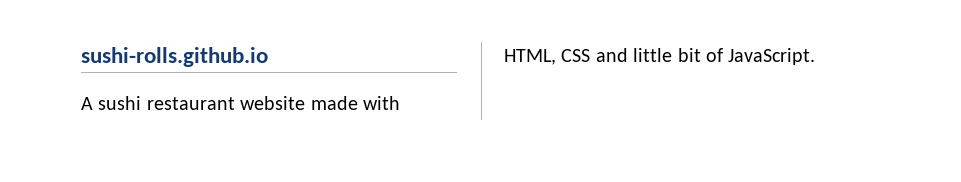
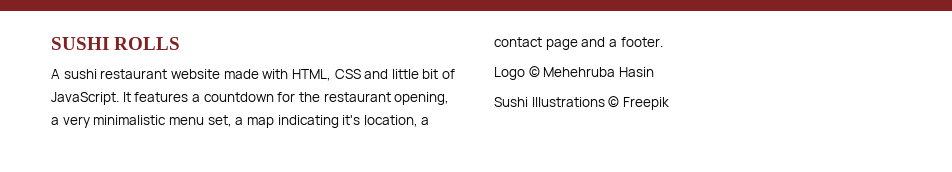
[81,47,268,67] sushi-rolls.github.io -> [51,37,181,50] SUSHI ROLLS
(816, 56) none -> [122,92,450,105] [51,115,430,128] [494,37,663,50] [494,66,654,80] [494,96,669,110] It features a countdown for the restaurant opening, a very minimalistic menu set, a map indicating it's location, a contact page and a footer. // Logo © Mehehruba Hasin // Sushi Illustrations © Freepik

